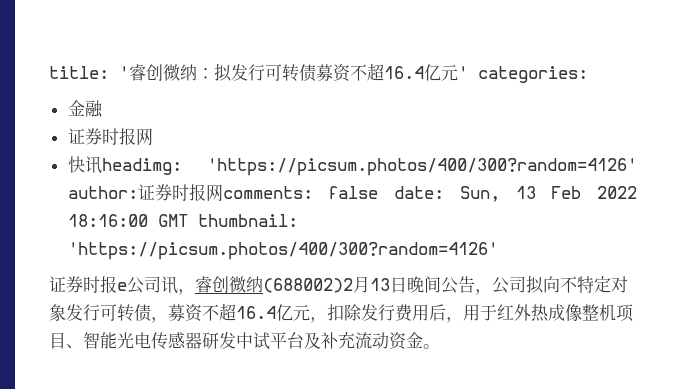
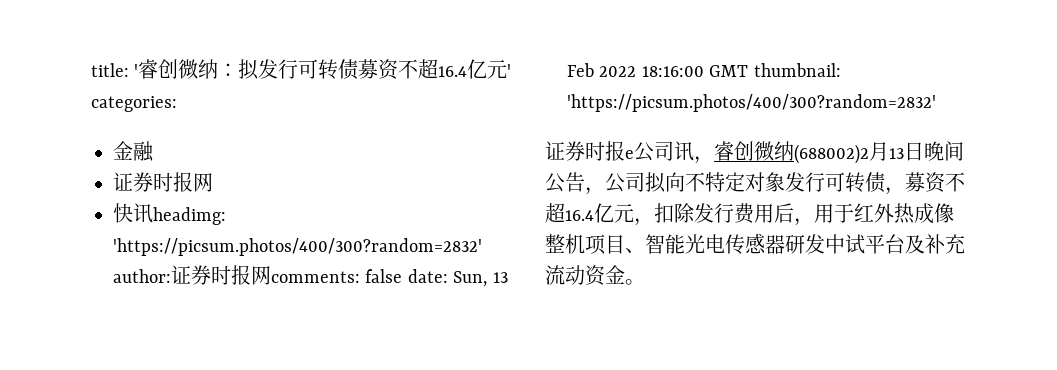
[206,158,637,176] 'https://picsum.photos/400/300?random=4126' -> [113,238,482,256] 'https://picsum.photos/400/300?random=2832'
[67,242,498,260] 'https://picsum.photos/400/300?random=4126' -> [567,94,936,112] 'https://picsum.photos/400/300?random=2832'

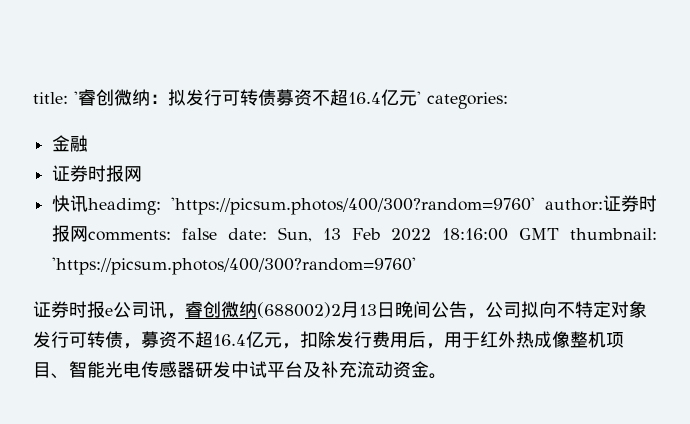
[113,238,482,256] 'https://picsum.photos/400/300?random=2832' -> [171,197,536,215] 'https://picsum.photos/400/300?random=9760'
[567,94,936,112] 'https://picsum.photos/400/300?random=2832' -> [52,257,417,275] 'https://picsum.photos/400/300?random=9760'

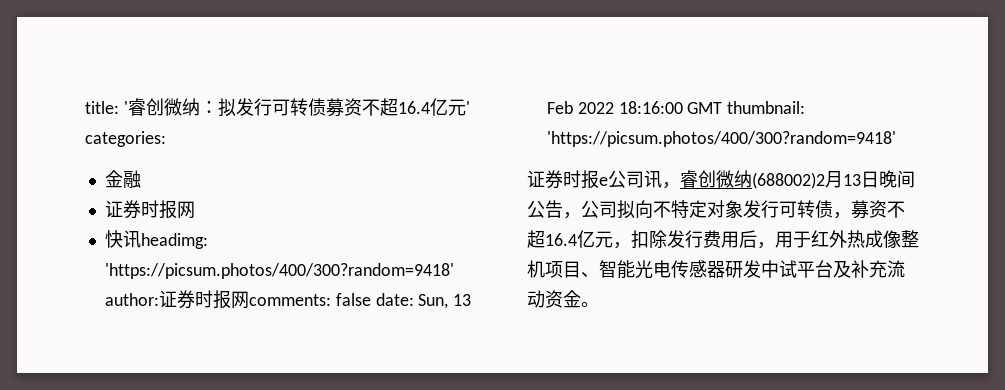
[171,197,536,215] 'https://picsum.photos/400/300?random=9760' -> [104,263,454,279] 'https://picsum.photos/400/300?random=9418'
[52,257,417,275] 'https://picsum.photos/400/300?random=9760' -> [546,131,896,147] 'https://picsum.photos/400/300?random=9418'

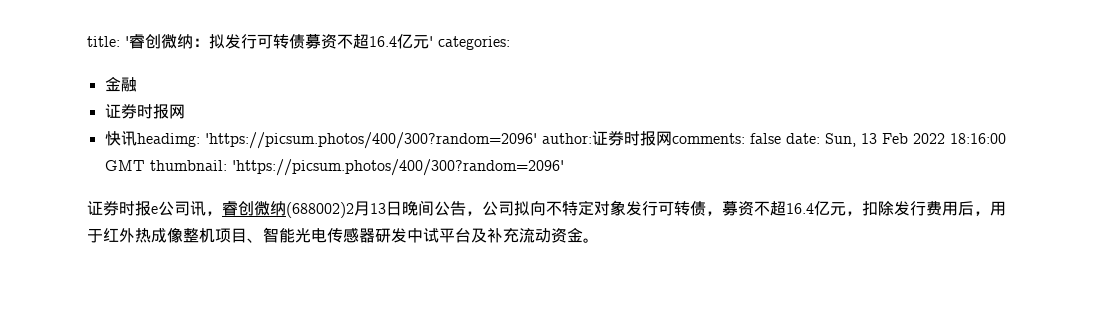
[104,263,454,279] 'https://picsum.photos/400/300?random=9418' -> [204,132,537,149] 'https://picsum.photos/400/300?random=2096'
[546,131,896,147] 'https://picsum.photos/400/300?random=9418' -> [231,159,564,176] 'https://picsum.photos/400/300?random=2096'

